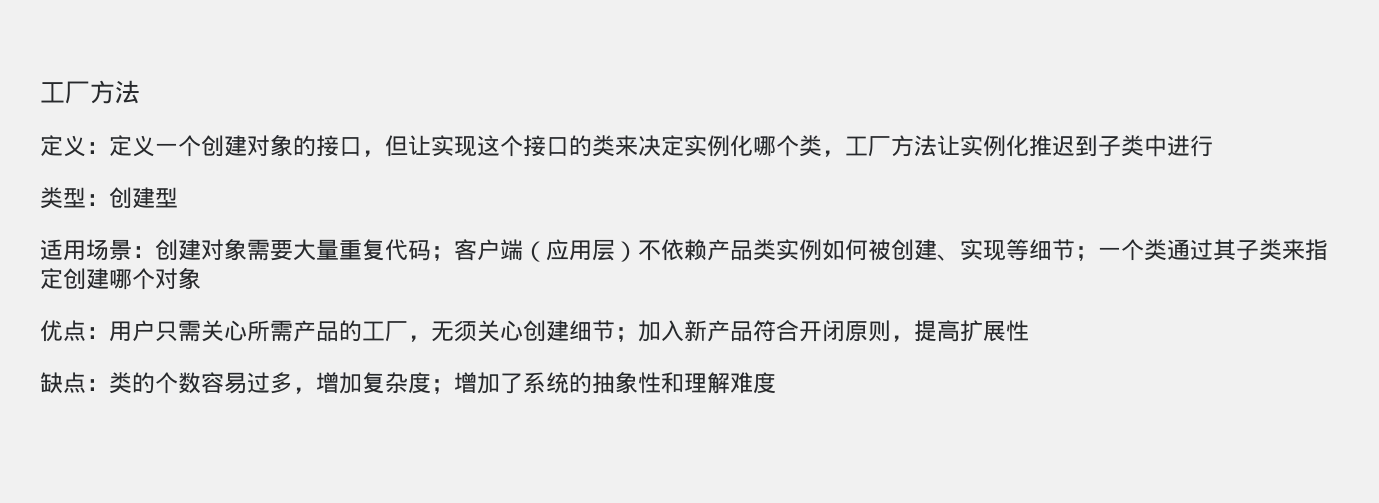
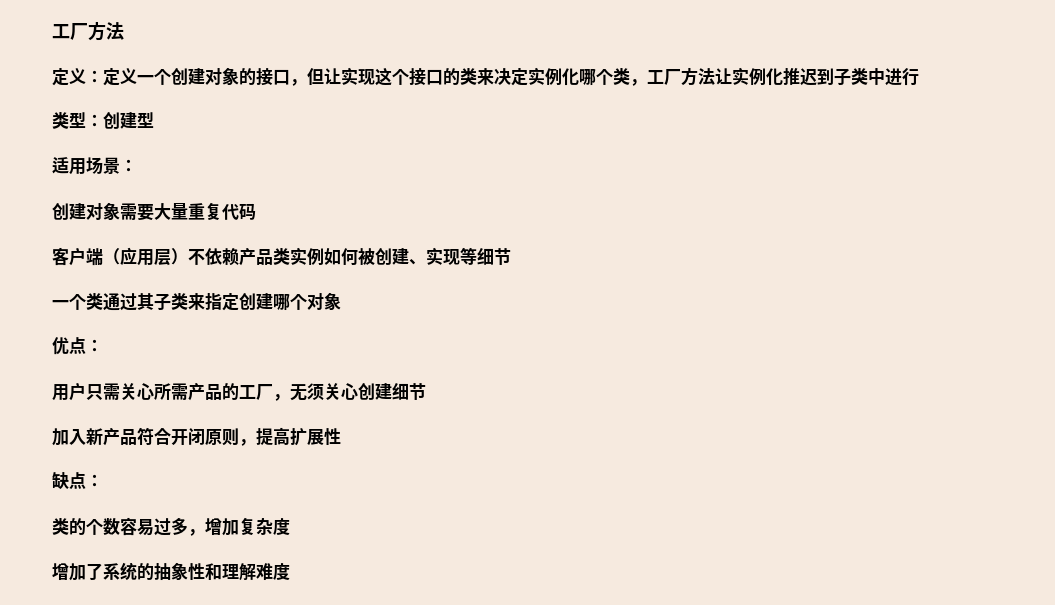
(155, 252) none -> (137, 165) //
[431,246,454,261] ； -> (256, 211) //
[1075,246,1098,261] ； -> (511, 256) //
(109, 333) none -> (103, 345) //
[615,327,638,342] ； -> (426, 391) //
(109, 385) none -> (103, 480) //
[431,379,454,394] ； -> (290, 527) //

